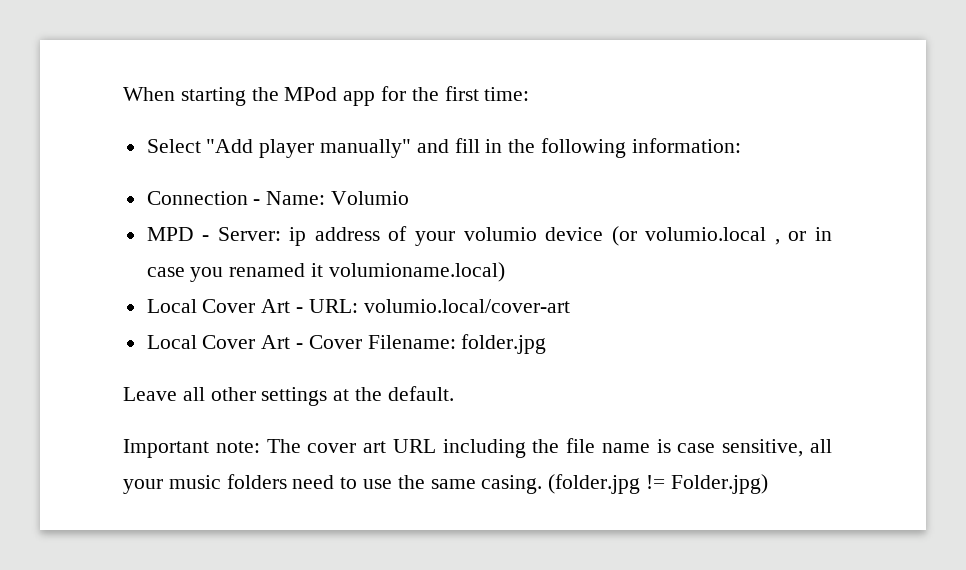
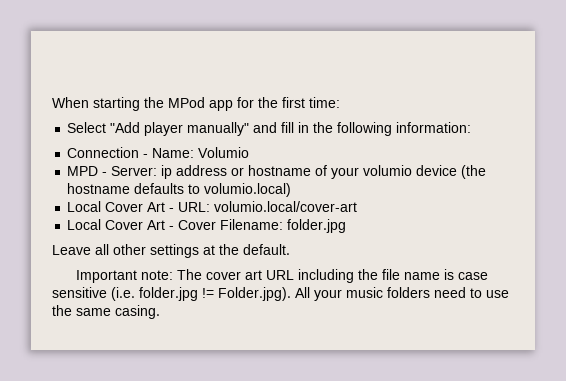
(380, 234) none -> [231,165,312,176] or hostname
[611,226,832,246] [146,262,505,282] (or volumio.local , or in case you renamed it volumioname.local) -> [461,165,487,179] [67,183,292,197] (the hostname defaults to volumio.local)
[722,439,832,457] sensitive, all -> [52,287,310,301] sensitive (i.e. folder.jpg != Folder.jpg). All
[548,474,768,494] (folder.jpg != Folder.jpg) -> (160, 312) none

